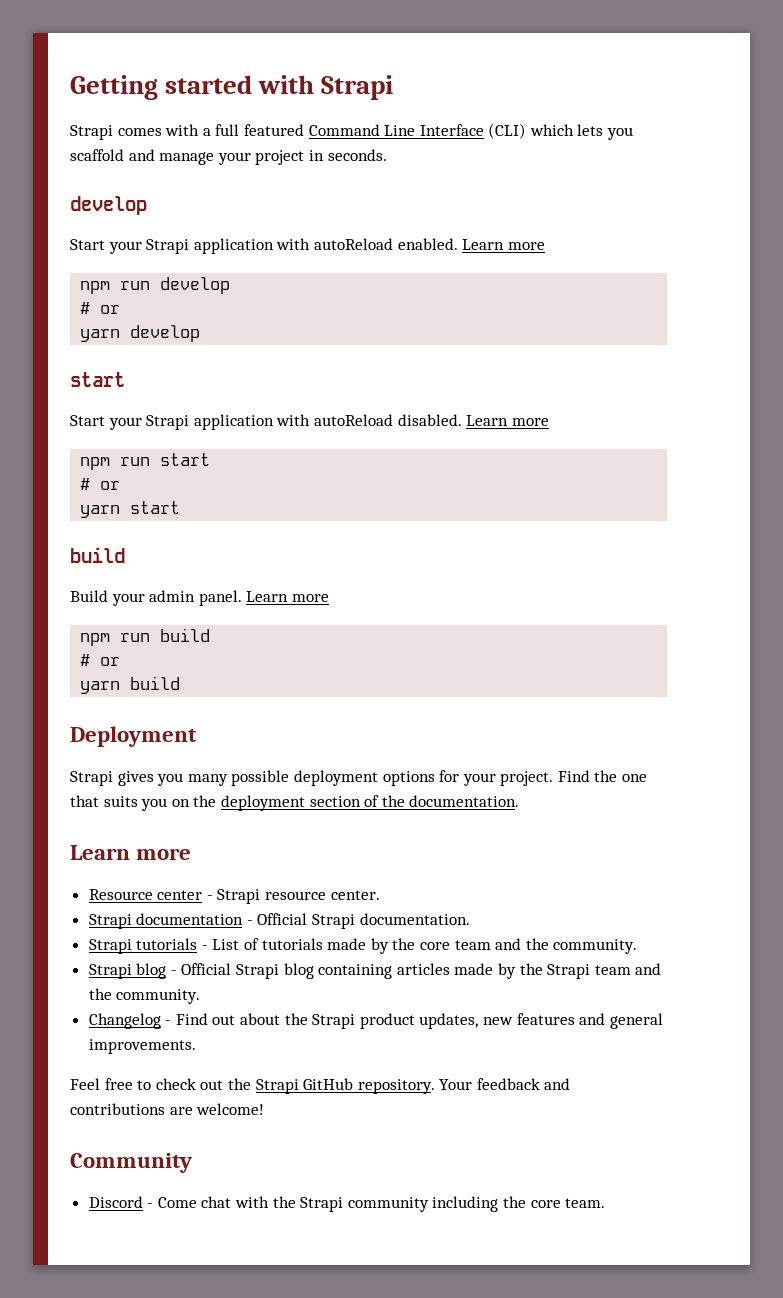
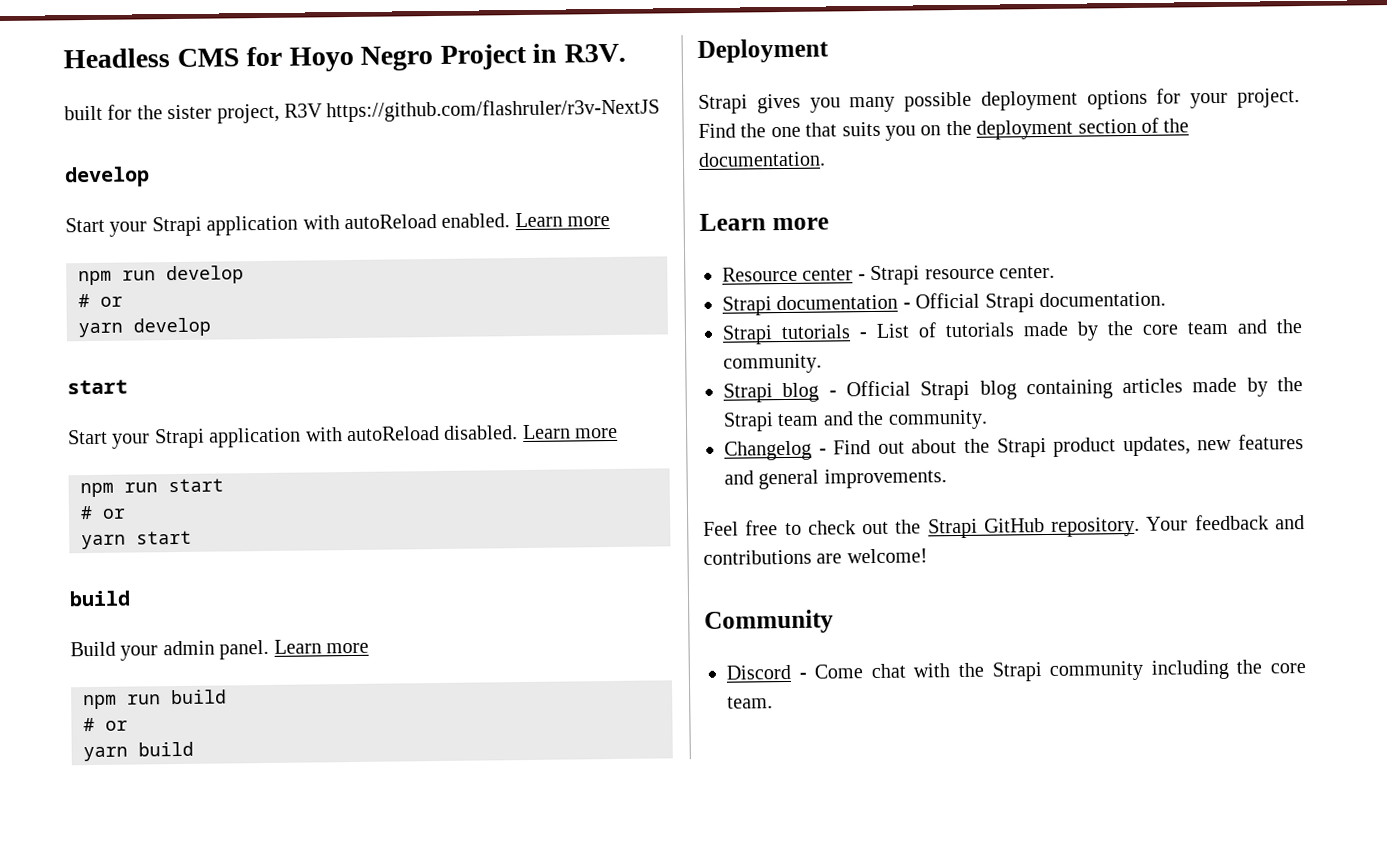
[70,75,394,100] [70,123,634,140] [70,149,387,165] Getting started with Strapi // Strapi comes with a full featured Command Line Interface (CLI) which lets you scaffold and manage your project in seconds. -> [63,43,626,72] [64,98,661,124] Headless CMS for Hoyo Negro Project in R3V. // built for the sister project, R3V https://github.com/flashruler/r3v-NextJS

